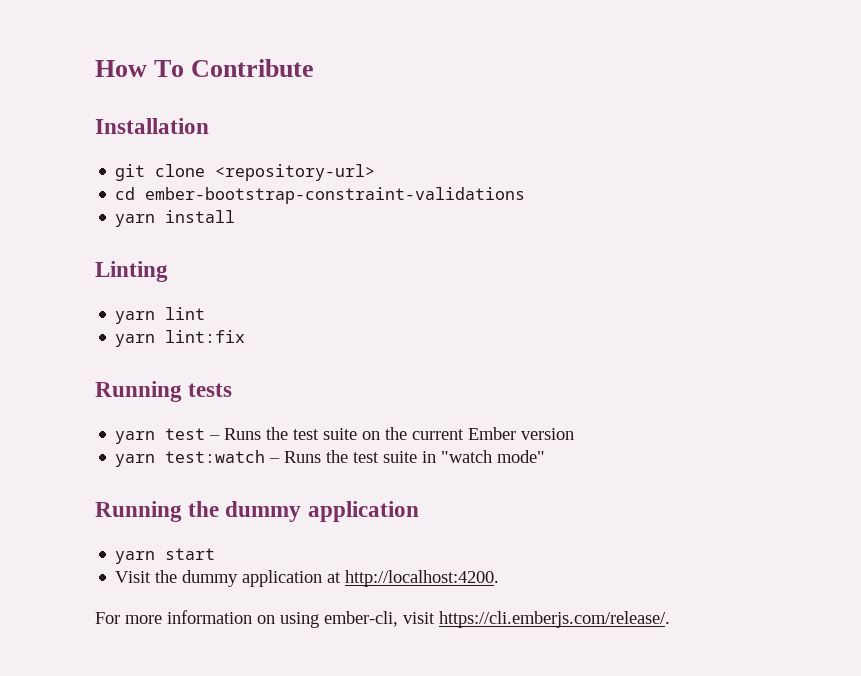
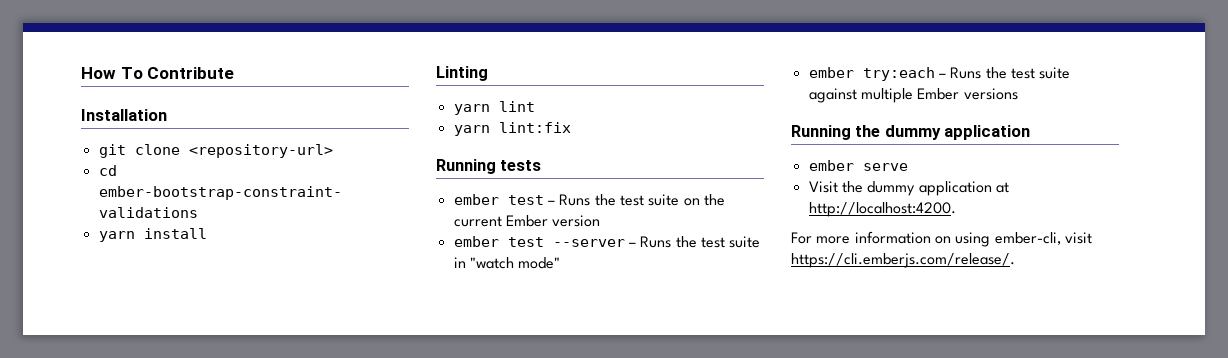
[115,431,156,444] yarn -> [453,194,499,205] ember
[115,450,266,467] yarn test:watch -> [453,236,625,247] ember test --server
(546, 456) none -> [808,67,1071,81] [808,88,1018,103] // ember try:each – Runs the test suite against multiple Ember versions
[115,548,216,564] yarn start -> [808,160,908,171] ember serve

